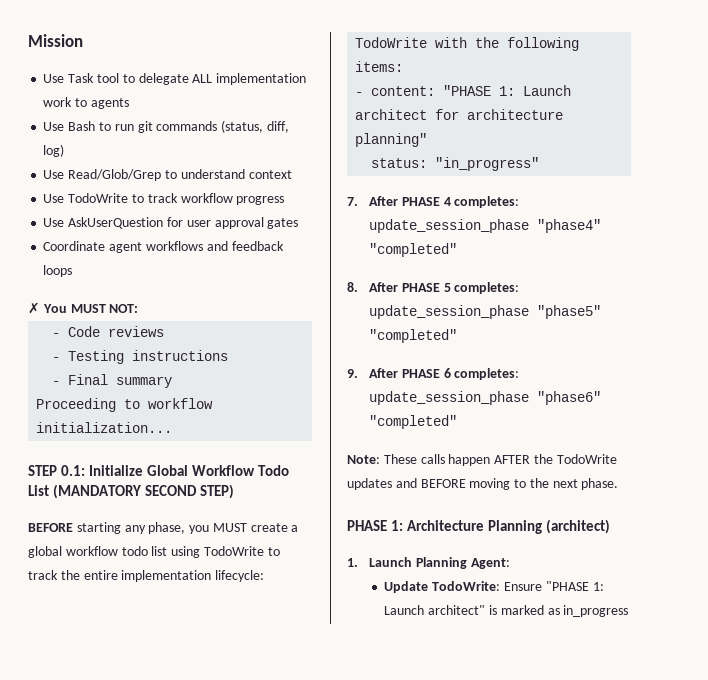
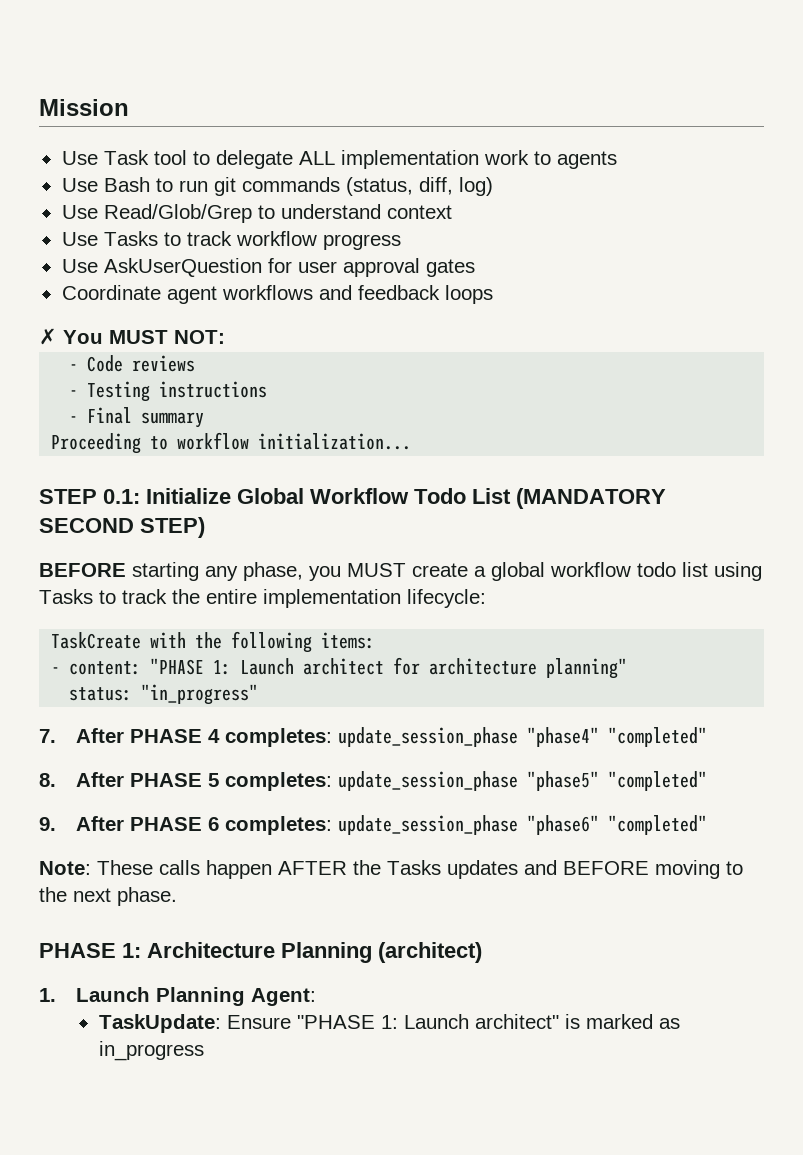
[68,193,129,203] TodoWrite -> [103,231,158,246] Tasks
[203,546,264,556] TodoWrite -> [39,589,93,604] Tasks
[355,37,428,48] TodoWrite -> [51,632,142,649] TaskCreate
[556,454,617,464] TodoWrite -> [387,860,441,875] Tasks
[384,581,501,593] Update TodoWrite: -> [98,1014,221,1033] TaskUpdate:

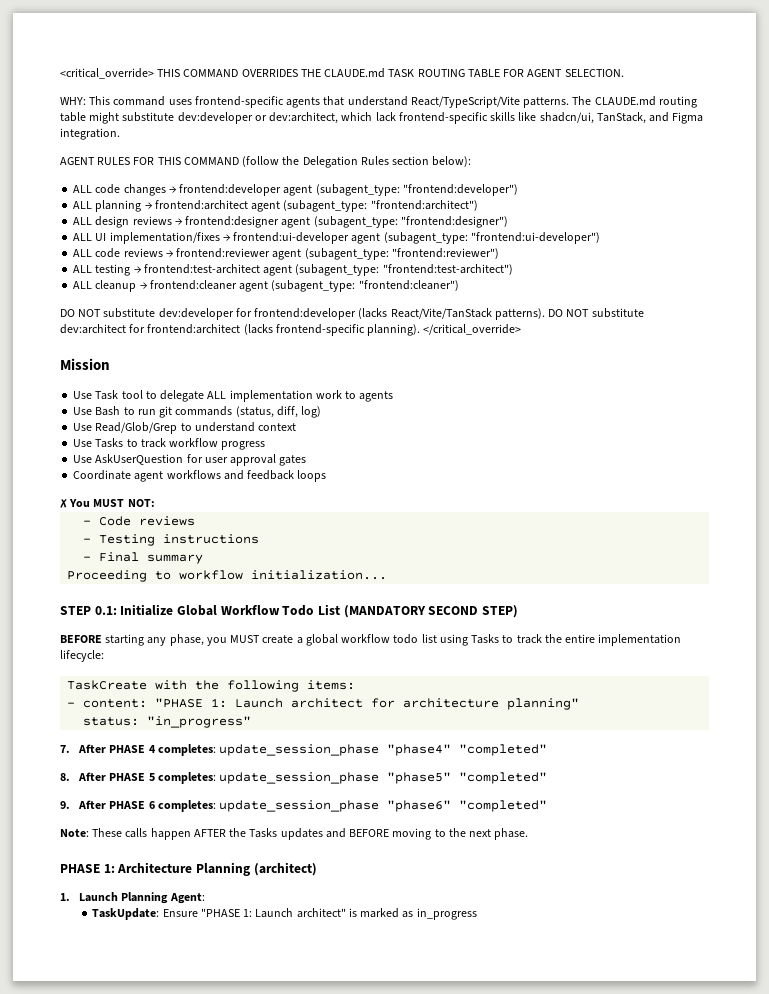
(39, 107) none -> [60,68,624,79] [60,96,697,108] [60,112,704,124] [60,128,120,140] [60,156,472,168] [73,184,518,196] [73,200,478,212] [73,216,508,228] [73,232,600,244] [73,248,499,260] [73,264,513,276] [73,280,459,292] [60,308,644,320] [60,324,522,336] <critical_override> THIS COMMAND OVERRIDES THE CLAUDE.md TASK ROUTING TABLE FOR AGENT SELECTION. // WHY: This command uses frontend-specific agents that understand React/TypeScript/Vite patterns. The CLAUDE.md routing table might substitute dev:developer or dev:architect, which lack frontend-specific skills like shadcn/ui, TanStack, and Figma integration. // AGENT RULES FOR THIS COMMAND (follow the Delegation Rules section below): // ALL code changes → frontend:developer agent (subagent_type: "frontend:developer") // ALL planning → frontend:architect agent (subagent_type: "frontend:architect") // ALL design reviews → frontend:designer agent (subagent_type: "frontend:designer") // ALL UI implementation/fixes → frontend:ui-developer agent (subagent_type: "frontend:ui-developer") // ALL code reviews → frontend:reviewer agent (subagent_type: "frontend:reviewer") // ALL testing → frontend:test-architect agent (subagent_type: "frontend:test-architect") // ALL cleanup → frontend:cleaner agent (subagent_type: "frontend:cleaner") // DO NOT substitute dev:developer for frontend:developer (lacks React/Vite/TanStack patterns). DO NOT substitute dev:architect for frontend:architect (lacks frontend-specific planning). </critical_override> //

